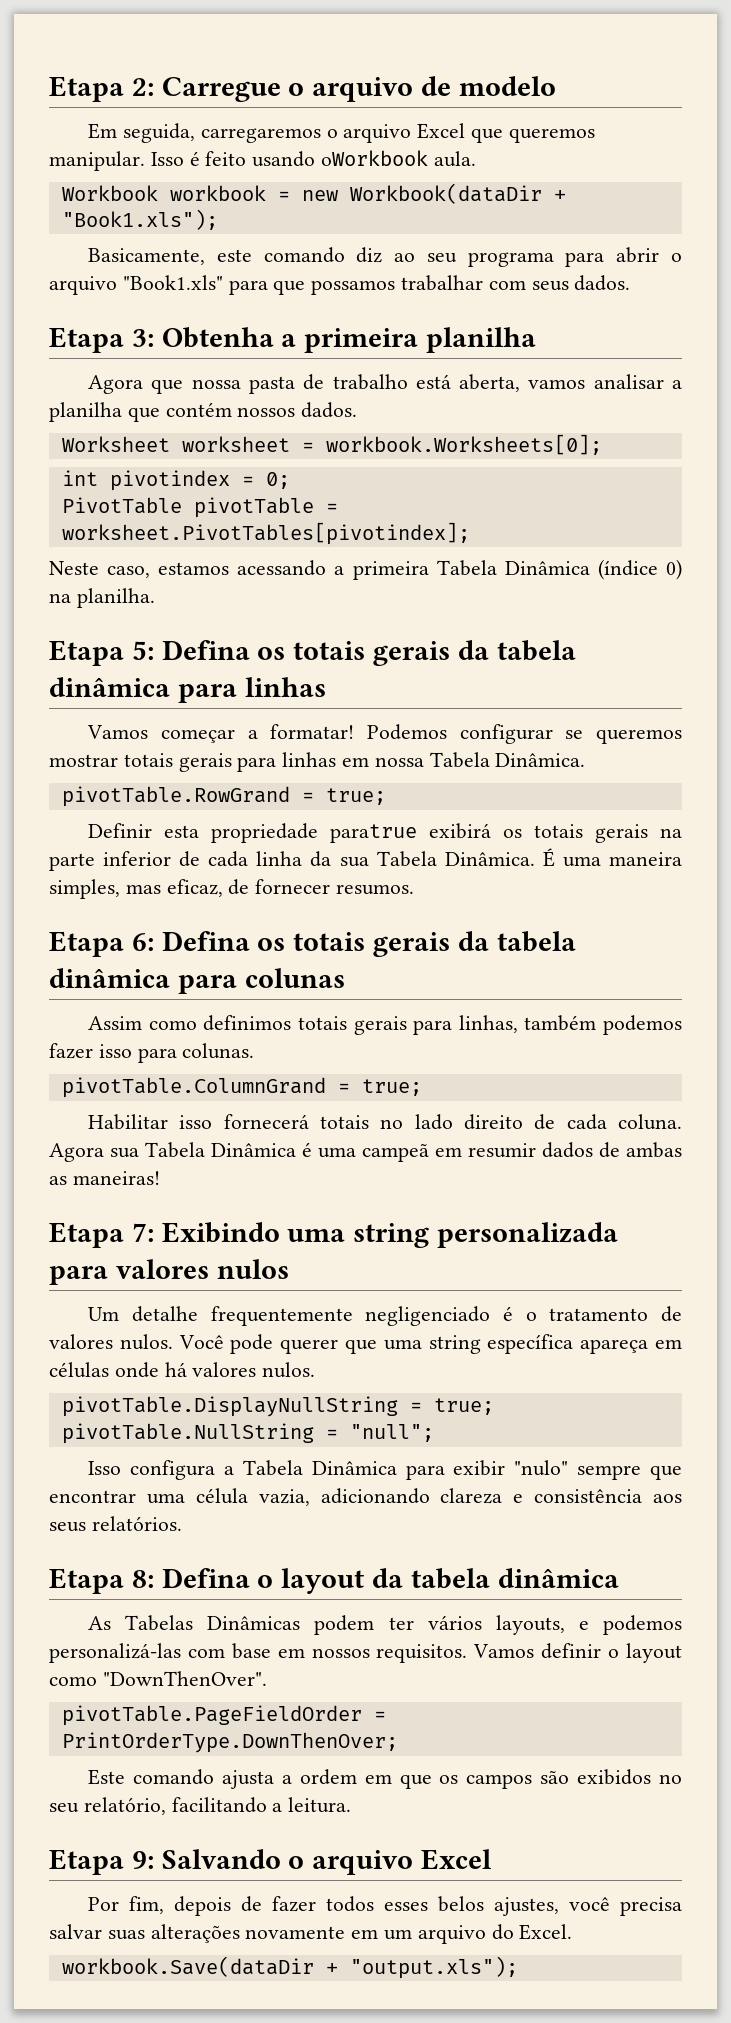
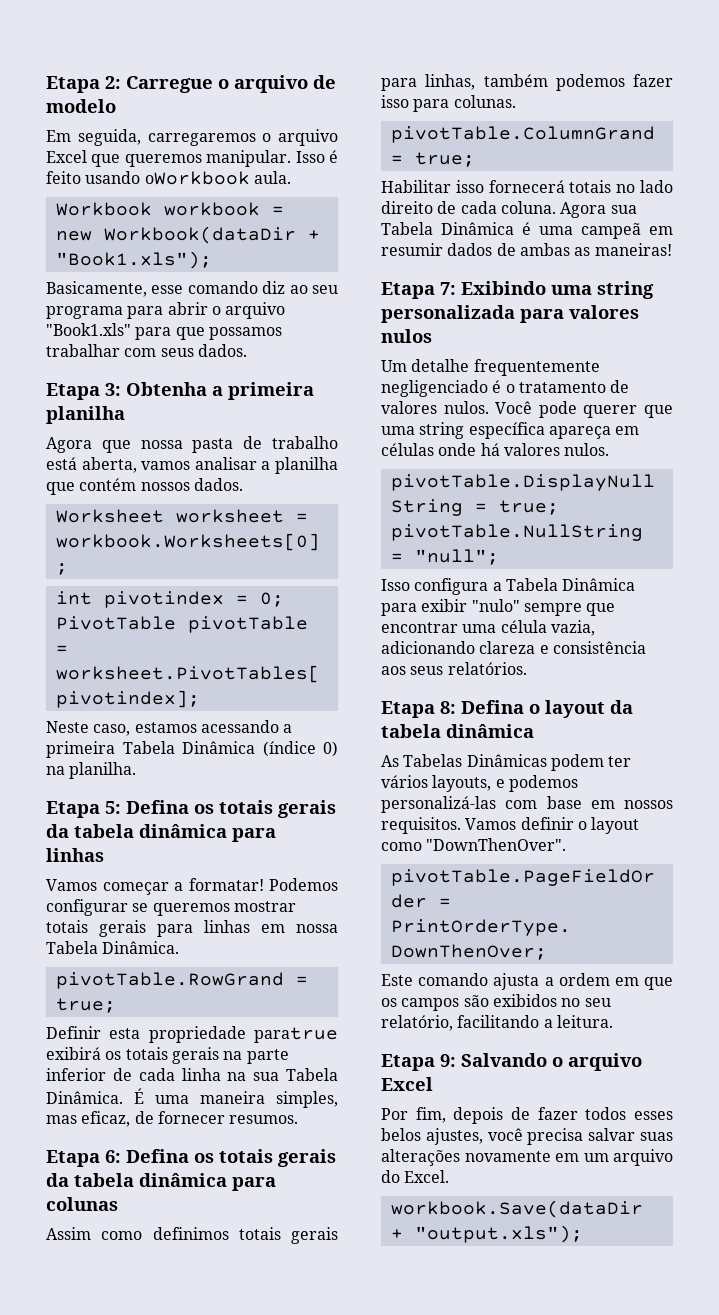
[216,249,252,262] este -> [151,285,184,294] esse
[310,851,332,867] da -> [227,1072,247,1081] na

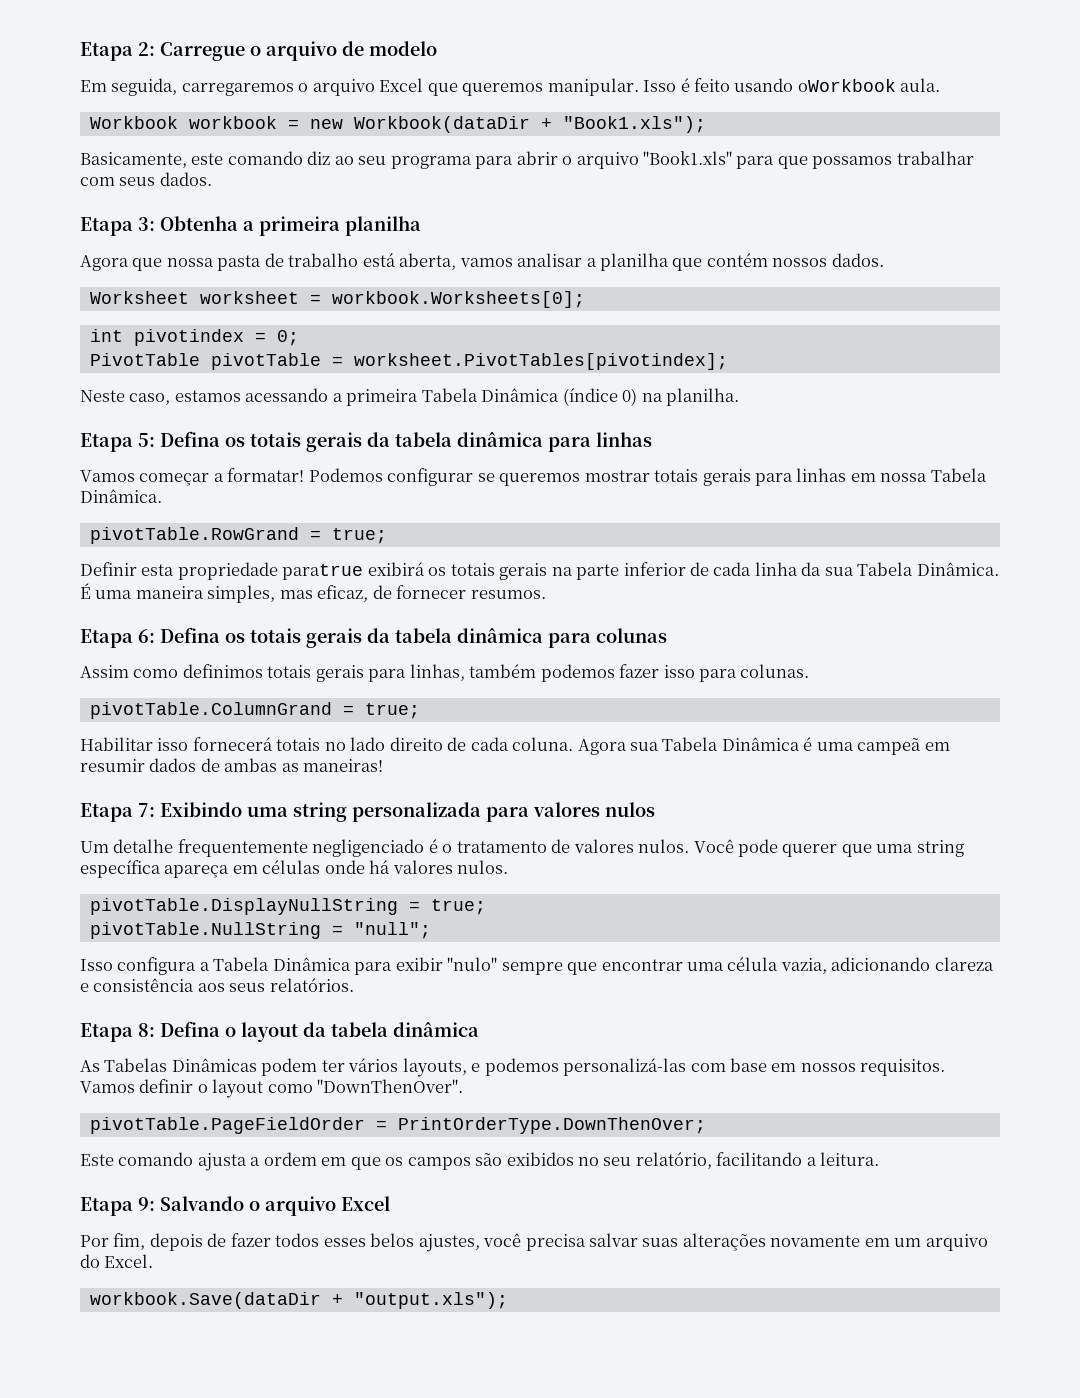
[151,285,184,294] esse -> [191,153,224,165] este
[227,1072,247,1081] na -> [801,562,822,576] da

